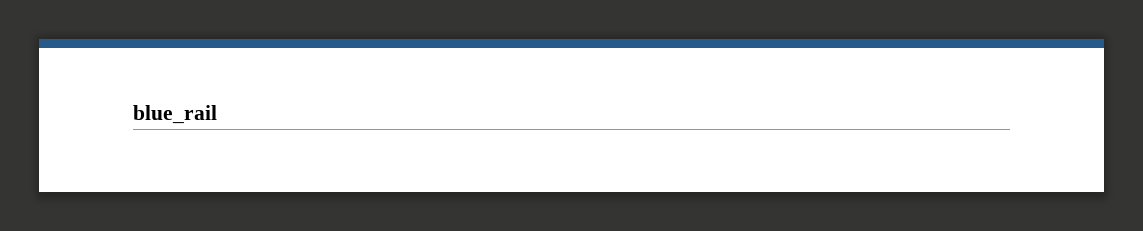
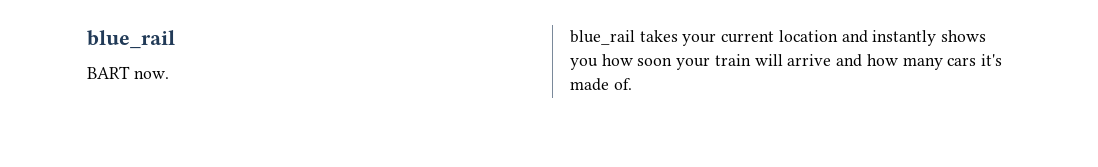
[133,105,217,124] blue_rail -> [87,30,175,49] [87,66,169,79] [570,30,987,46] [570,54,1002,70] [570,78,632,91] blue_rail // BART now. // blue_rail takes your current location and instantly shows you how soon your train will arrive and how many cars it's made of.

